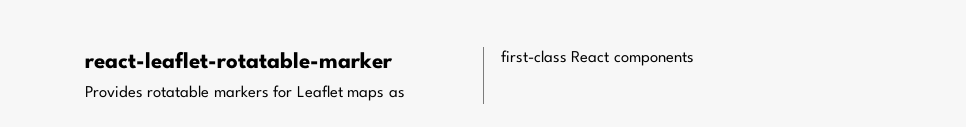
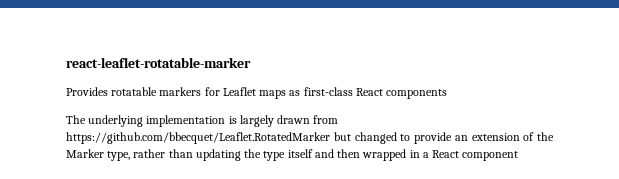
(694, 59) none -> [66,115,339,127] [66,132,554,144] [66,149,519,161] // The underlying implementation is largely drawn from https://github.com/bbecquet/Leaflet.RotatedMarker but changed to provide an extension of the Marker type, rather than updating the type itself and then wrapped in a React component

